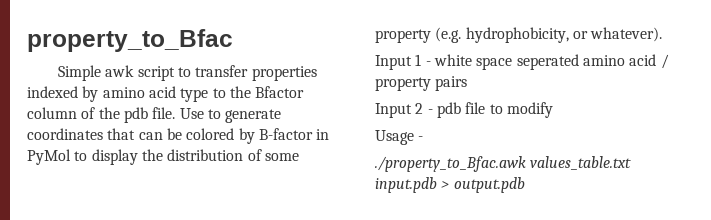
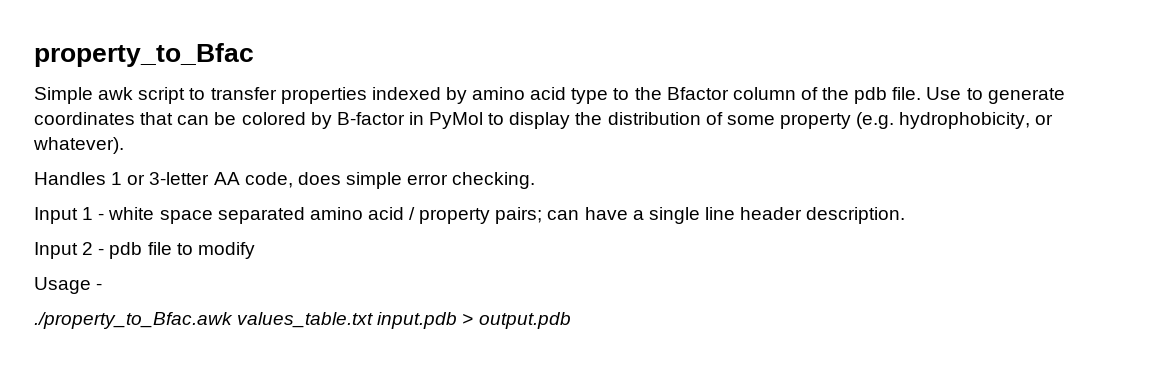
(663, 34) none -> [34,172,536,189] // Handles 1 or 3-letter AA code, does simple error checking.
[516,54,579,70] seperated -> [217,207,305,224] separated
[435,76,468,91] pairs -> [495,207,906,224] pairs; can have a single line header description.

